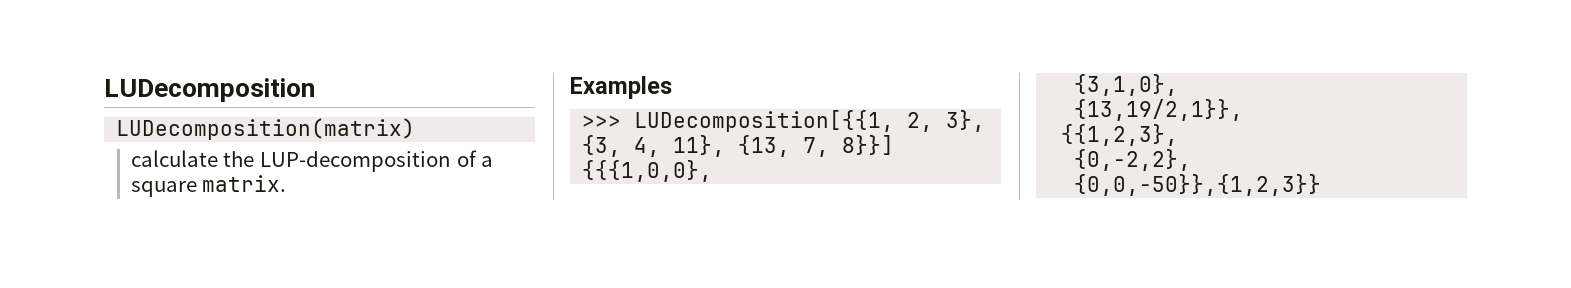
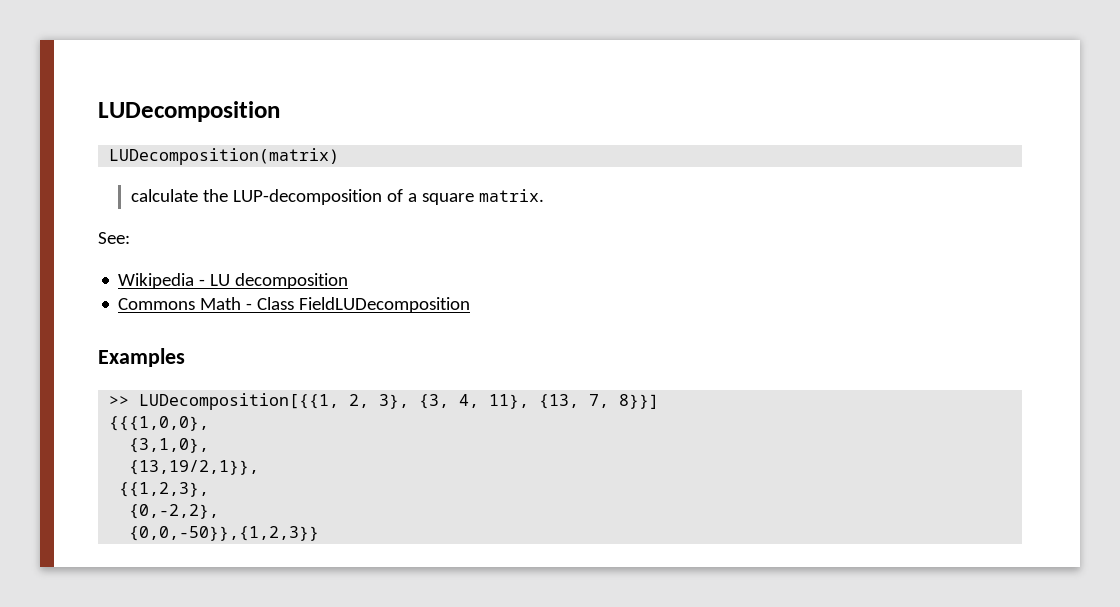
(287, 183) none -> [98,232,130,244] [118,273,349,289] [118,297,471,313] // See: // Wikipedia - LU decomposition // Commons Math - Class FieldLUDecomposition
[582,115,622,128] >>> -> [109,395,130,406] >>

